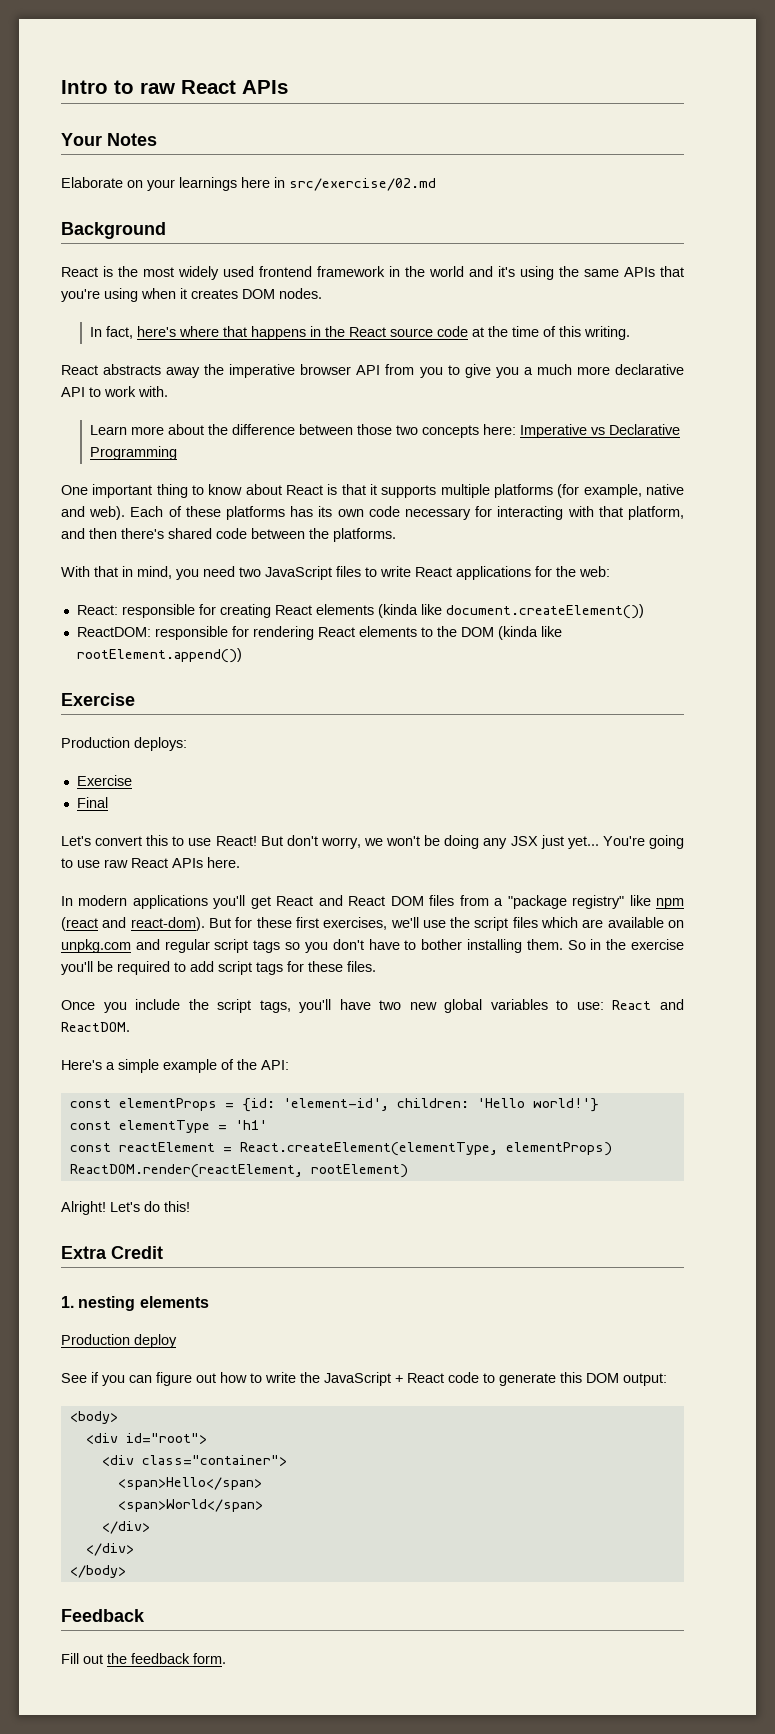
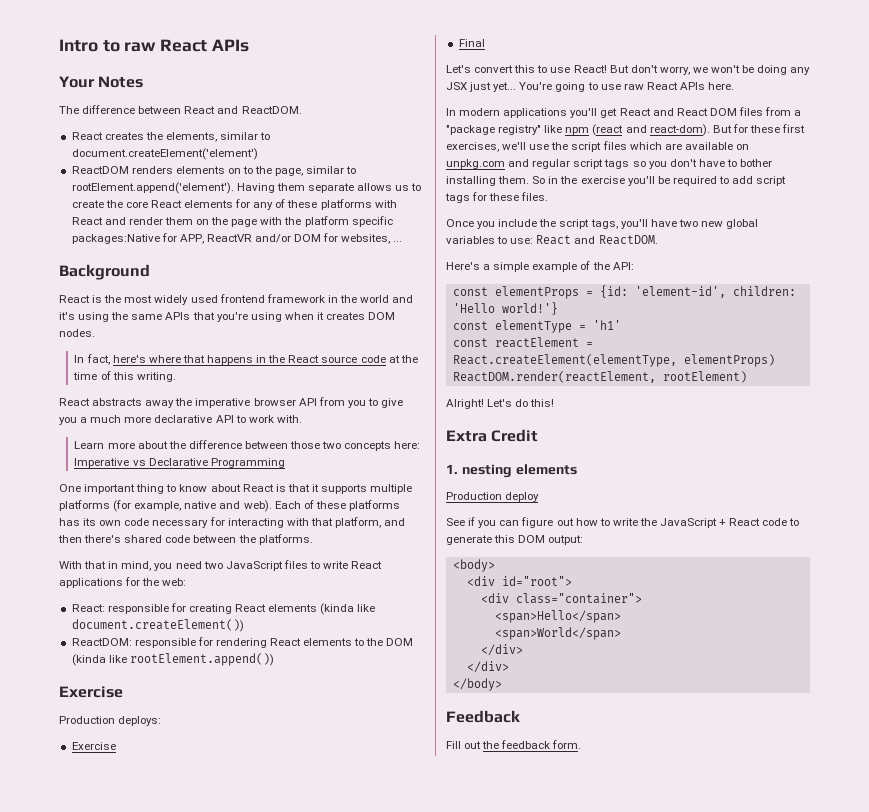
[61,177,436,191] Elaborate on your learnings here in src/exercise/02.md -> [59,105,302,114] [71,132,271,142] [71,148,258,160] [71,166,357,176] [71,182,422,194] [71,199,397,210] [71,216,393,227] [71,233,403,244] The difference between React and ReactDOM. // React creates the elements, similar to document.createElement('element') // ReactDOM renders elements on to the page, similar to rootElement.append('element'). Having them separate allows us to create the core React elements for any of these platforms with React and render them on the page with the platform specific packages:Native for APP, ReactVR and/or DOM for websites, ...

